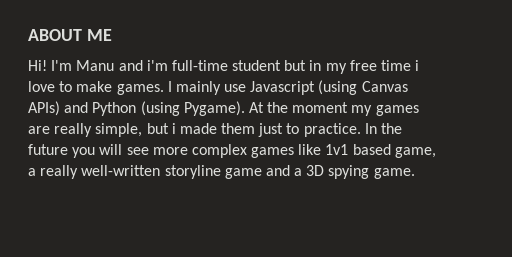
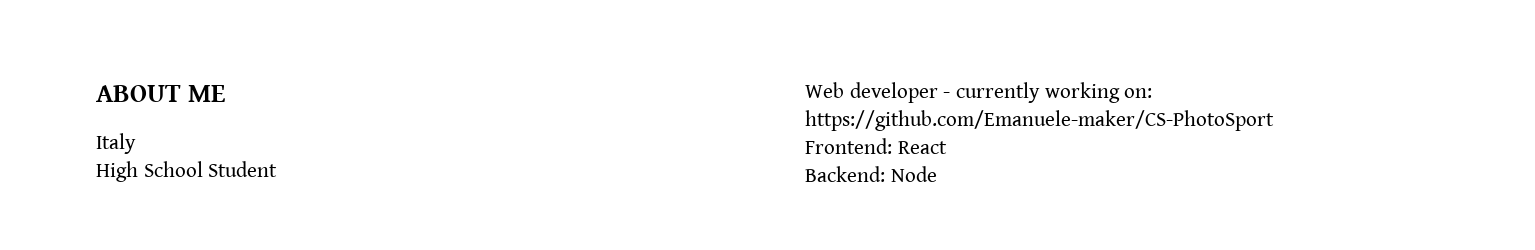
[28,60,420,74] [28,80,408,95] [28,101,419,116] [28,123,403,137] [28,144,436,158] [28,165,415,179] Hi! I'm Manu and i'm full-time student but in my free time i love to make games. I mainly use Javascript (using Canvas APIs) and Python (using Pygame). At the moment my games are really simple, but i made them just to practice. In the future you will see more complex games like 1v1 based game, a really well-written storyline game and a 3D spying game. -> [96,133,136,154] [96,161,278,182] [805,82,1153,103] [805,110,1274,131] [805,138,947,154] [805,166,937,182] Italy // High School Student // Web developer - currently working on: https://github.com/Emanuele-maker/CS-PhotoSport // Frontend: React // Backend: Node

